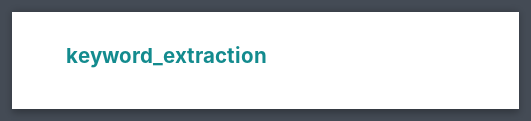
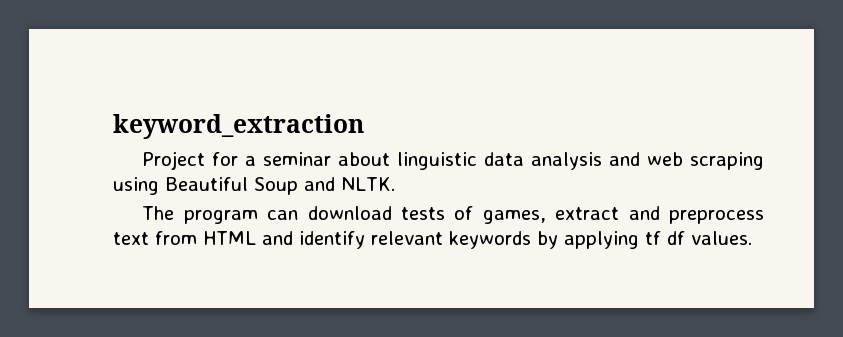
(267, 57) none -> [142,151,764,170] [113,177,395,195] [142,206,764,224] [113,231,752,249] // Project for a seminar about linguistic data analysis and web scraping using Beautiful Soup and NLTK. // The program can download tests of games, extract and preprocess text from HTML and identify relevant keywords by applying tf df values.

